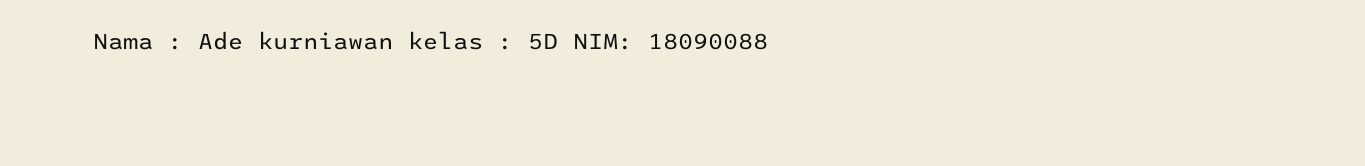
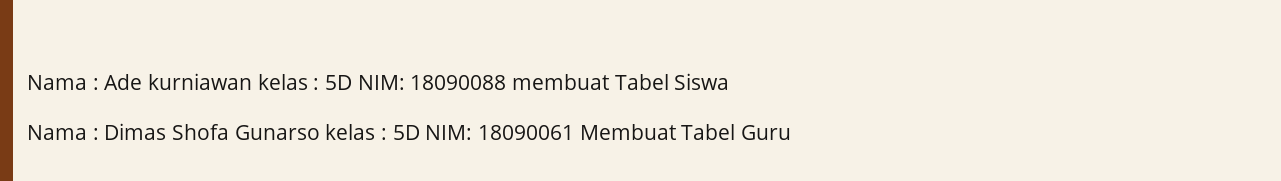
(768, 41) none -> [512,73,730,90] [27,123,792,140] membuat Tabel Siswa // Nama : Dimas Shofa Gunarso kelas : 5D NIM: 18090061 Membuat Tabel Guru

